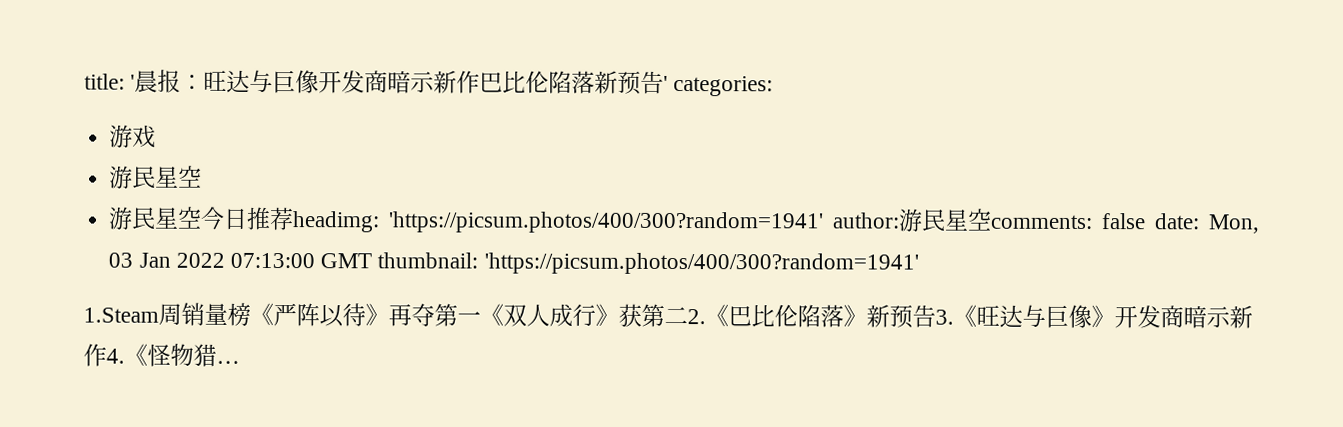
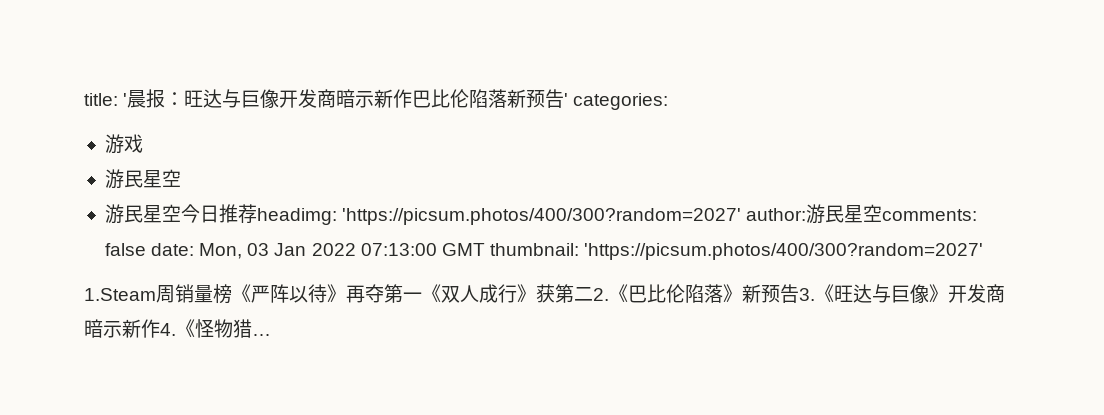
[388,211,825,234] 'https://picsum.photos/400/300?random=1941' -> [342,208,742,225] 'https://picsum.photos/400/300?random=2027'
[483,252,919,275] 'https://picsum.photos/400/300?random=1941' -> [584,243,984,260] 'https://picsum.photos/400/300?random=2027'

